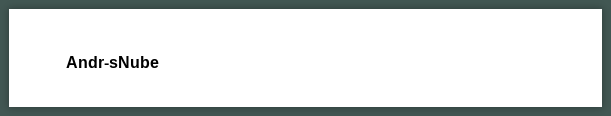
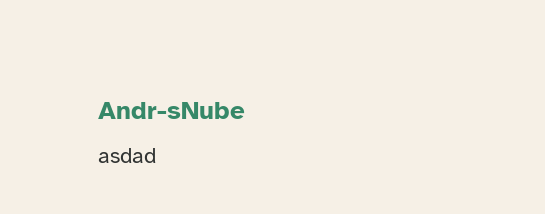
(159, 62) none -> [98,148,156,163] // asdad

